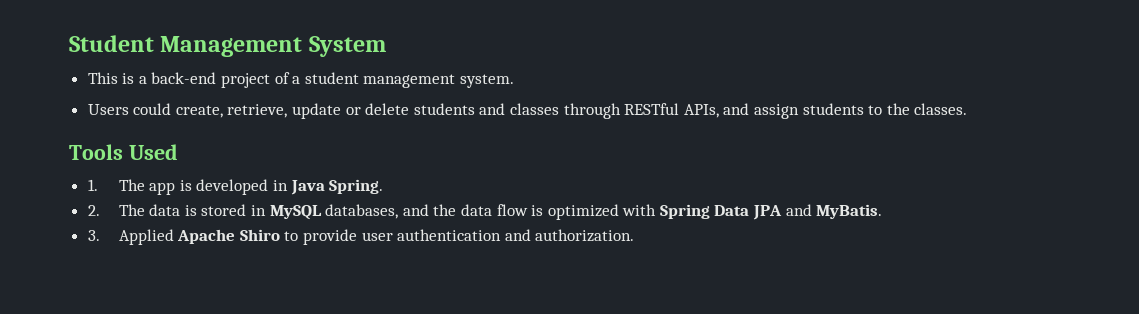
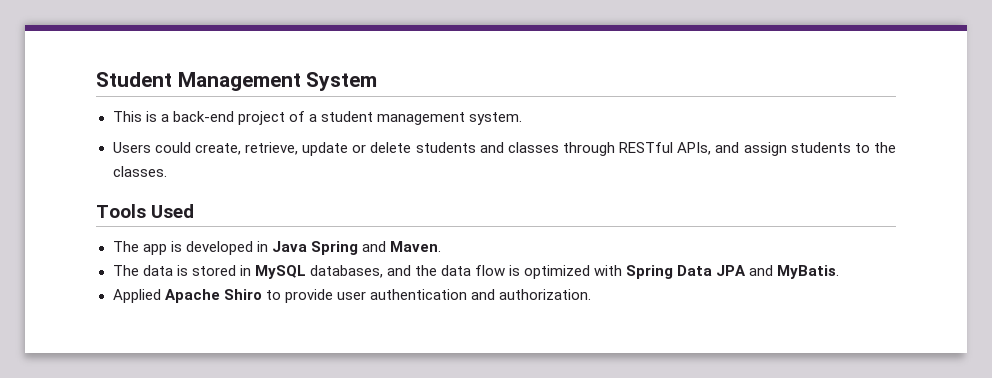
[87,179,98,191] 1. -> (195, 211) none
[329,179,384,194] [87,205,100,216] Spring. // 2. -> [310,241,441,255] Spring and Maven. //
[87,230,100,241] 3. -> (840, 272) none

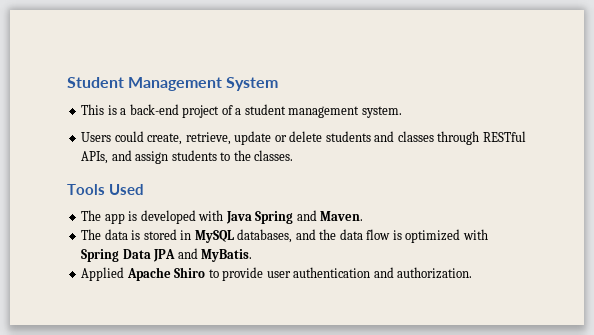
[256,241,268,252] in -> [198,210,224,221] with

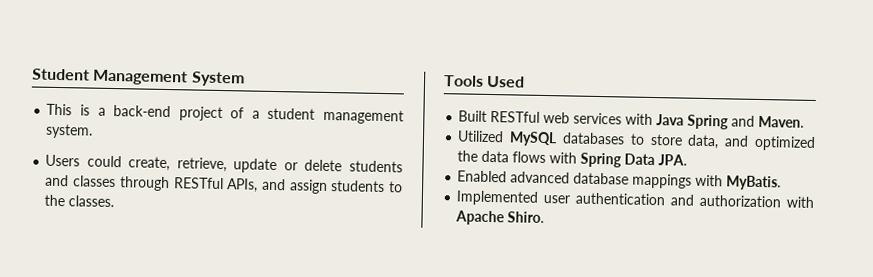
[81,210,196,224] The app is developed -> [458,110,623,125] Built RESTful web services
[81,229,488,243] [81,248,253,262] [81,267,473,281] The data is stored in MySQL databases, and the data flow is optimized with Spring Data JPA and MyBatis. // Applied Apache Shiro to provide user authentication and authorization. -> [457,130,816,152] [457,150,688,168] [457,170,782,191] [456,190,814,208] [455,210,545,226] Utilized MySQL databases to store data, and optimized the data flows with Spring Data JPA. // Enabled advanced database mappings with MyBatis. // Implemented user authentication and authorization with Apache Shiro.

